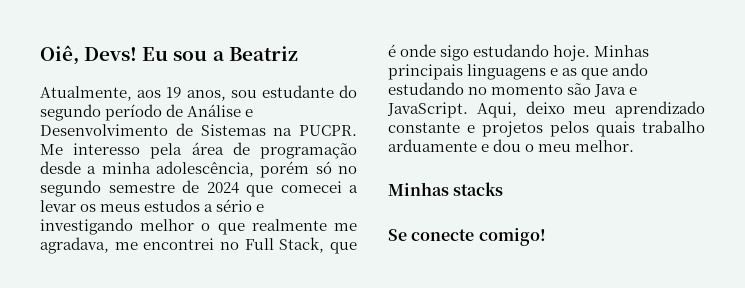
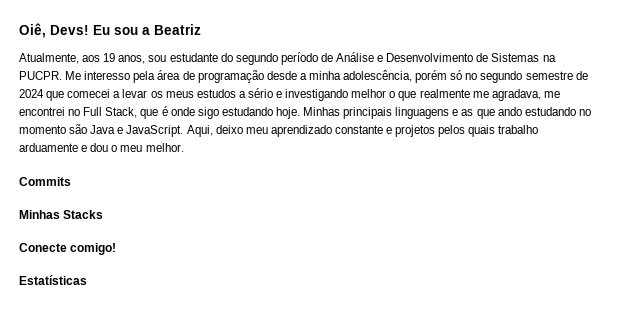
[388,182,504,196] [388,229,475,241] // Minhas stacks // Se conecte -> [19,177,71,186] [19,210,104,219] [19,243,67,252] // Commits // Minhas Stacks // Conecte
(546, 237) none -> [19,275,87,285] // Estatísticas

